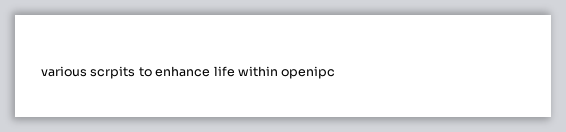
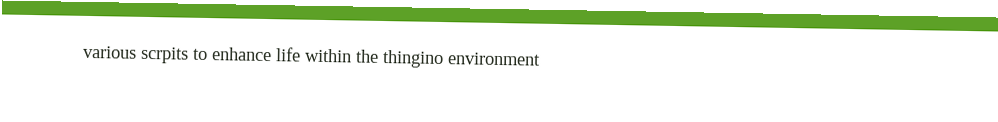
[281,66,336,79] openipc -> [355,49,541,69] the thingino environment

